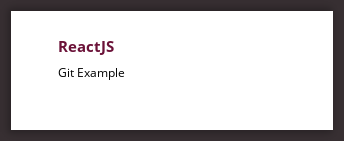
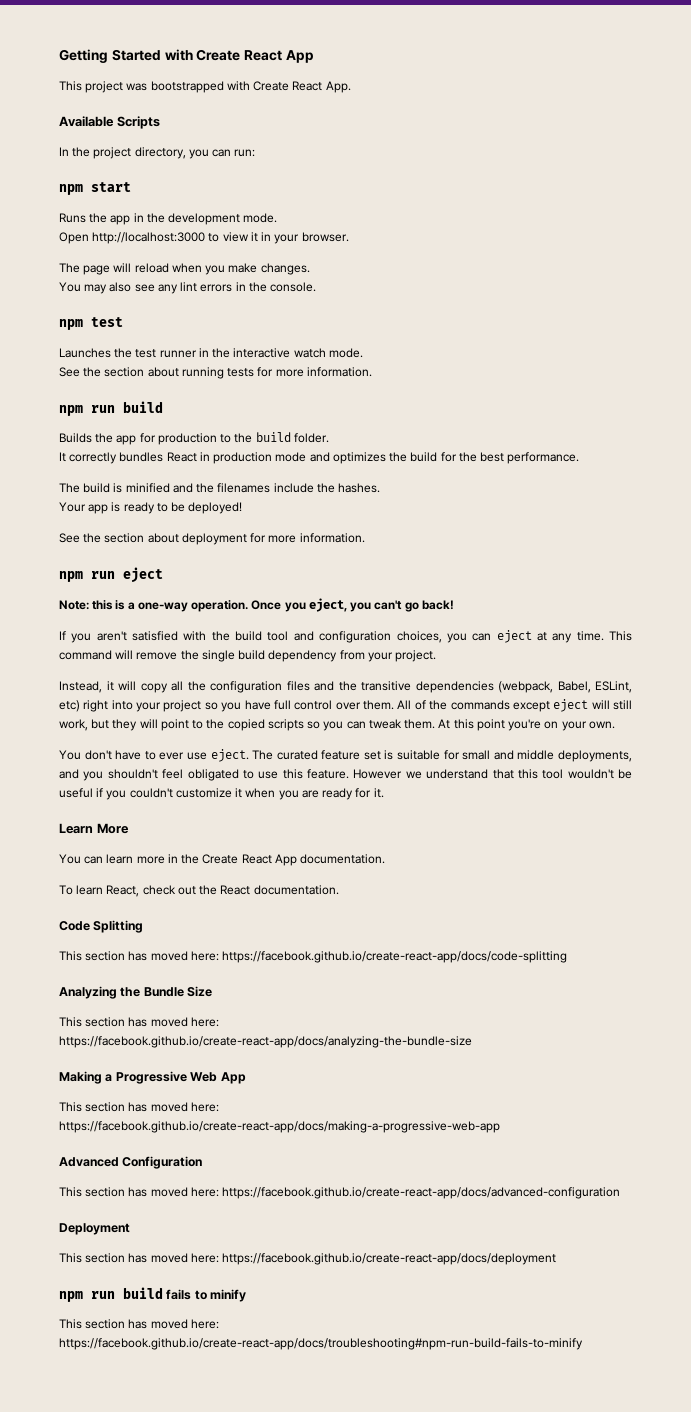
[58,41,114,55] [58,68,126,80] ReactJS // Git Example -> [59,49,314,63] [59,81,351,93] [59,116,160,129] [59,147,256,159] [59,182,131,195] [59,213,278,225] [59,232,349,244] [59,263,310,275] [59,282,317,294] [59,317,123,330] [59,348,363,358] [59,367,372,379] [59,401,163,416] [59,432,329,445] [59,452,580,464] [59,483,381,493] [59,502,243,514] [59,533,365,545] [59,567,163,583] [59,598,454,612] [59,630,633,643] [59,650,437,662] [59,681,632,693] [59,699,632,712] [59,719,615,731] [59,749,632,762] [59,769,632,781] [59,788,384,800] [59,823,129,834] [59,854,386,866] [59,885,339,897] [59,920,144,933] [59,951,568,963] [59,986,213,999] [59,1017,219,1027] [59,1036,472,1048] [59,1071,246,1084] [59,1102,219,1112] [59,1121,500,1133] [59,1156,203,1169] [59,1187,621,1199] [59,1223,130,1235] [59,1253,557,1265] [59,1287,247,1302] [59,1319,219,1329] [59,1338,583,1350] Getting Started with Create React App // This project was bootstrapped with Create React App. // Available Scripts // In the project directory, you can run: // npm start // Runs the app in the development mode. // Open http://localhost:3000 to view it in your browser. // The page will reload when you make changes. // You may also see any lint errors in the console. // npm test // Launches the test runner in the interactive watch mode. // See the section about running tests for more information. // npm run build // Builds the app for production to the build folder. // It correctly bundles React in production mode and optimizes the build for the best performance. // The build is minified and the filenames include the hashes. // Your app is ready to be deployed! // See the section about deployment for more information. // npm run eject // Note: this is a one-way operation. Once you eject, you can't go back! // If you aren't satisfied with the build tool and configuration choices, you can eject at any time. This command will remove the single build dependency from your project. // Instead, it will copy all the configuration files and the transitive dependencies (webpack, Babel, ESLint, etc) right into your project so you have full control over them. All of the commands except eject will still work, but they will point to the copied scripts so you can tweak them. At this point you're on your own. // You don't have to ever use eject. The curated feature set is suitable for small and middle deployments, and you shouldn't feel obligated to use this feature. However we understand that this tool wouldn't be useful if you couldn't customize it when you are ready for it. // Learn More // You can learn more in the Create React App documentation. // To learn React, check out the React documentation. // Code Splitting // This section has moved here: https://facebook.github.io/create-react-app/docs/code-splitting // Analyzing the Bundle Size // This section has moved here: https://facebook.github.io/create-react-app/docs/analyzing-the-bundle-size // Making a Progressive Web App // This section has moved here: https://facebook.github.io/create-react-app/docs/making-a-progressive-web-app // Advanced Configuration // This section has moved here: https://facebook.github.io/create-react-app/docs/advanced-configuration // Deployment // This section has moved here: https://facebook.github.io/create-react-app/docs/deployment // npm run build fails to minify // This section has moved here: https://facebook.github.io/create-react-app/docs/troubleshooting#npm-run-build-fails-to-minify

